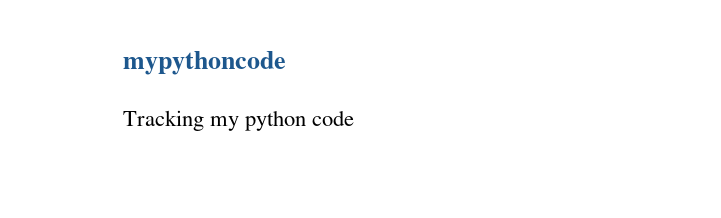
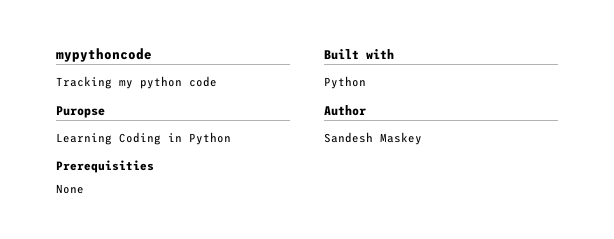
(355, 118) none -> [56,106,105,118] [56,132,231,145] [56,160,154,173] [56,184,84,194] [324,49,394,60] [324,76,366,89] [324,105,366,116] [324,132,422,145] // Puropse // Learning Coding in Python // Prerequisities // None // Built with // Python // Author // Sandesh Maskey

